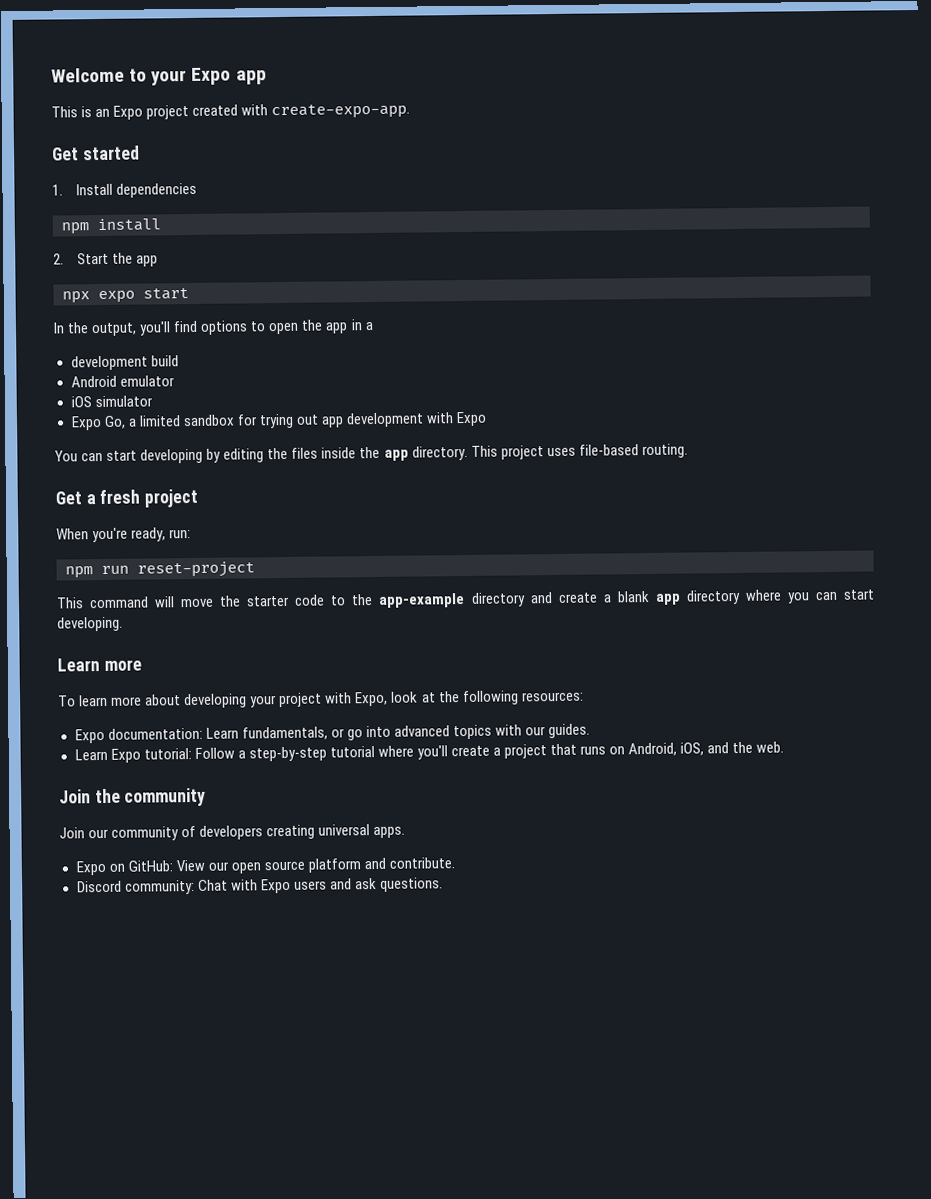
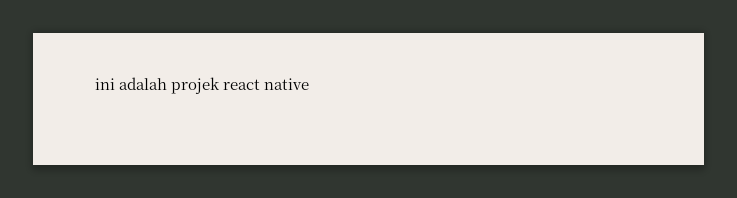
[51,67,267,86] [51,103,411,120] [52,145,140,161] [52,182,197,198] [61,218,161,235] [53,252,158,267] [62,288,189,304] [53,319,374,337] [70,355,179,371] [70,375,175,388] [70,395,153,408] [70,411,488,431] [54,443,688,464] [55,488,199,508] [56,527,192,543] [65,561,255,579] [56,589,875,609] [57,616,123,632] [57,658,142,672] [58,690,584,709] [74,723,591,744] [74,741,785,763] [59,787,207,807] [59,824,406,841] [75,857,455,876] [76,877,443,895] Welcome to your Expo app // This is an Expo project created with create-expo-app. // Get started // 1. Install dependencies // npm install // 2. Start the app // npx expo start // In the output, you'll find options to open the app in a // development build // Android emulator // iOS simulator // Expo Go, a limited sandbox for trying out app development with Expo // You can start developing by editing the files inside the app directory. This project uses file-based routing. // Get a fresh project // When you're ready, run: // npm run reset-project // This command will move the starter code to the app-example directory and create a blank app directory where you can start developing. // Learn more // To learn more about developing your project with Expo, look at the following resources: // Expo documentation: Learn fundamentals, or go into advanced topics with our guides. // Learn Expo tutorial: Follow a step-by-step tutorial where you'll create a project that runs on Android, iOS, and the web. // Join the community // Join our community of developers creating universal apps. // Expo on GitHub: View our open source platform and contribute. // Discord community: Chat with Expo users and ask questions. -> [95,77,310,94] ini adalah projek react native

